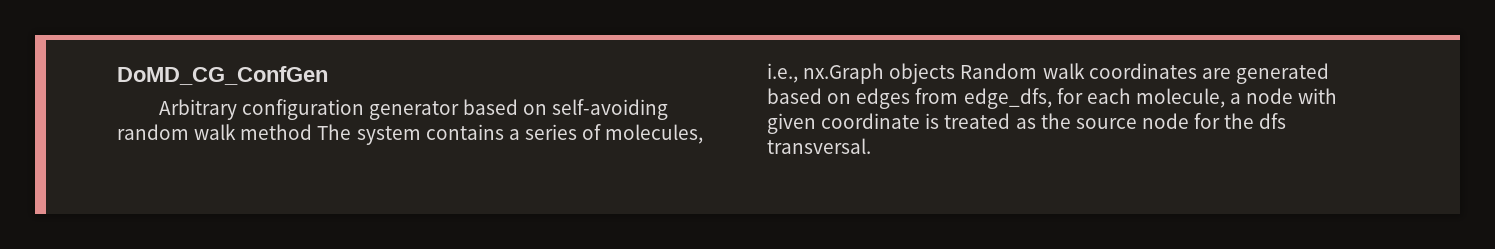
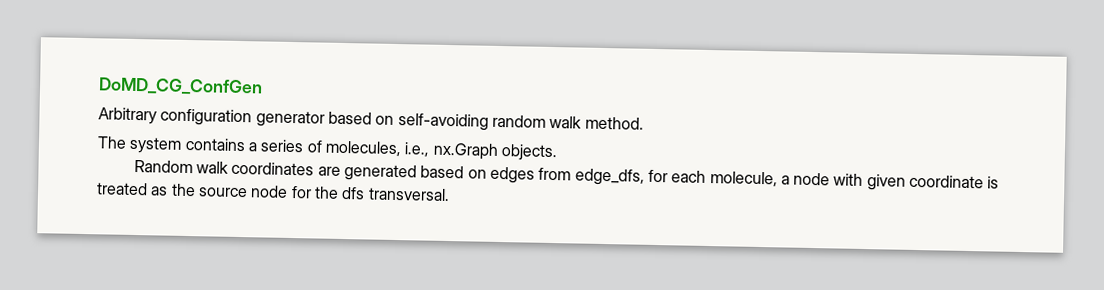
[240,124,313,140] method -> [584,116,644,130] method. //
[889,63,956,84] objects -> [500,144,557,162] objects. //

